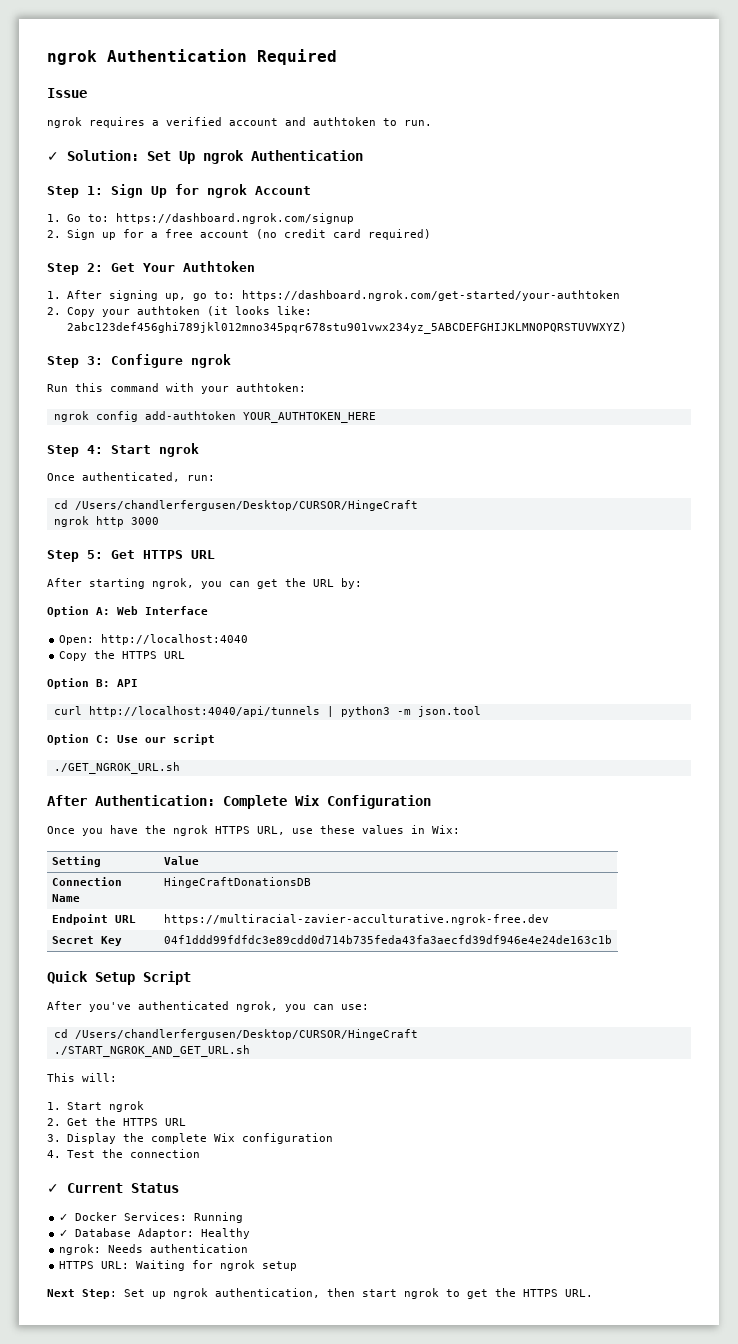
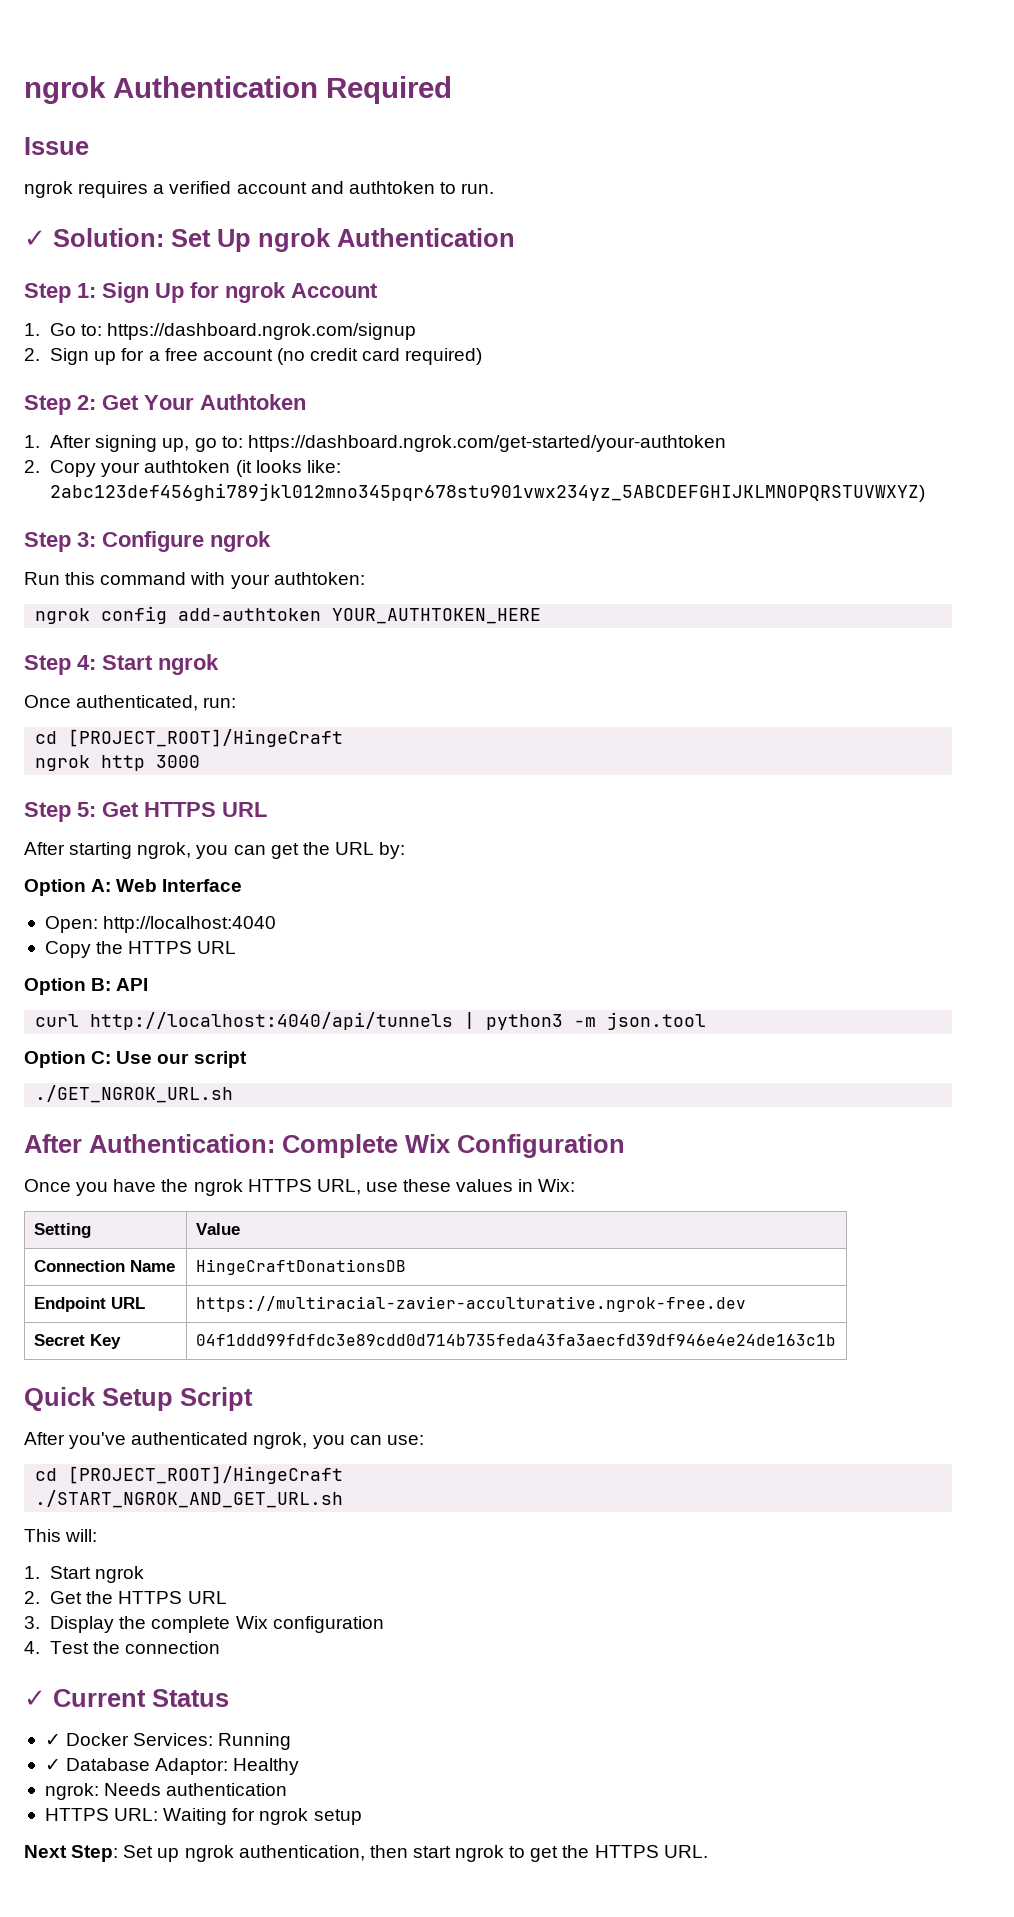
[74,500,418,511] /Users/chandlerfergusen/Desktop/CURSOR/HingeCraft -> [68,729,344,747] [PROJECT_ROOT]/HingeCraft
[74,1029,418,1040] /Users/chandlerfergusen/Desktop/CURSOR/HingeCraft -> [68,1466,344,1484] [PROJECT_ROOT]/HingeCraft

